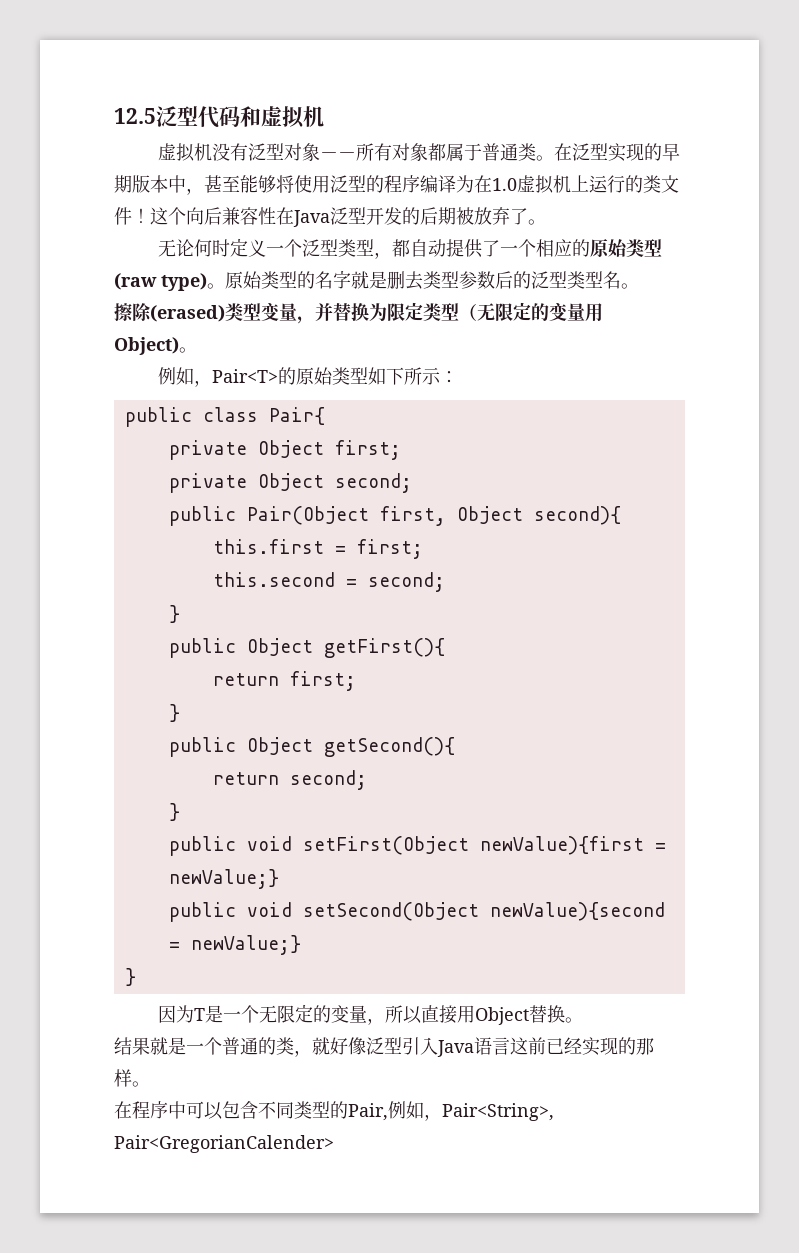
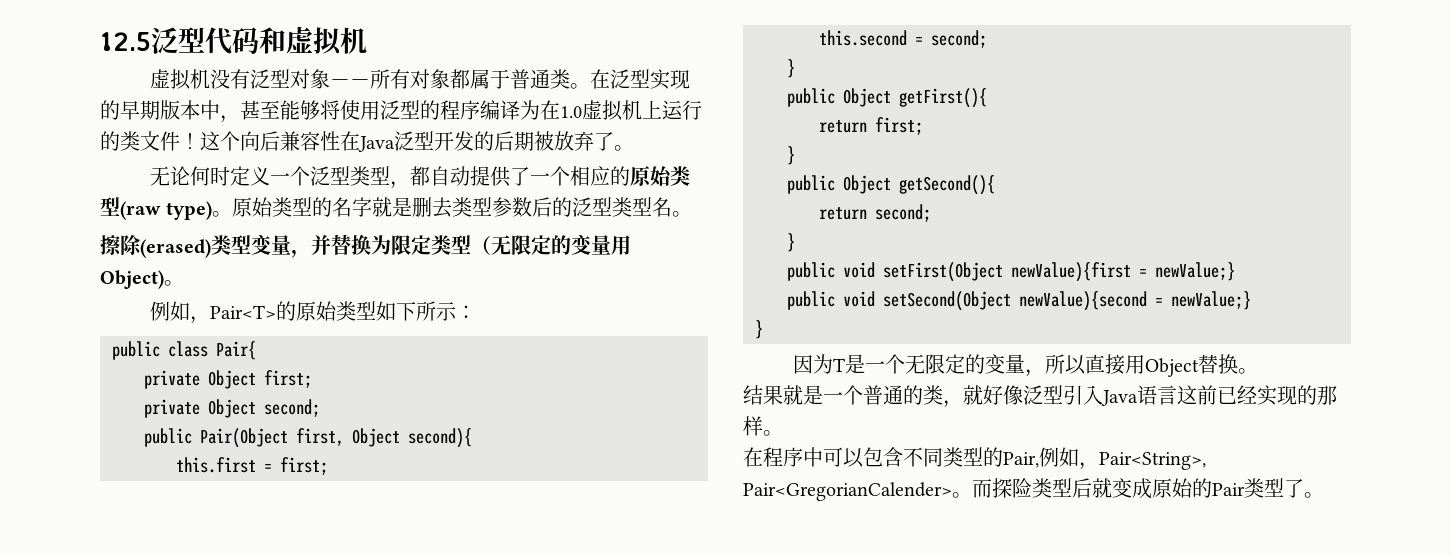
(334, 1144) none -> [952,478,1324,499] 。而探险类型后就变成原始的Pair类型了。

